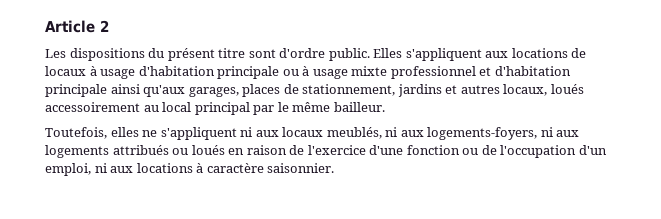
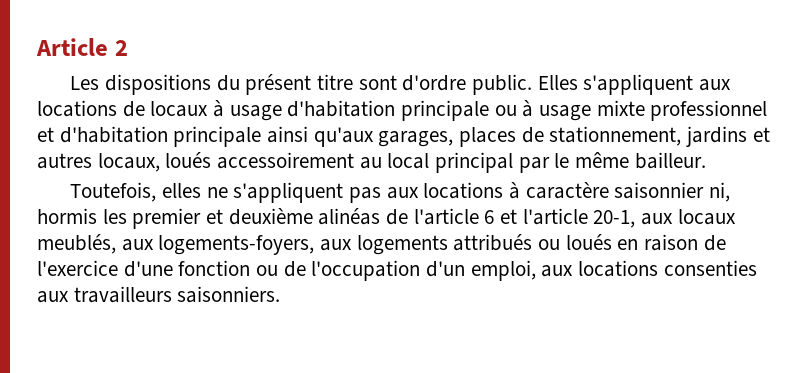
[240,127,253,137] ni -> [348,182,730,203] [37,208,636,229] pas aux locations à caractère saisonnier ni, hormis les premier et deuxième alinéas de l'article 6 et l'article 20-1,
[385,127,398,137] ni -> (116, 244) none
[540,127,553,137] ni -> (315, 245) none
[94,163,335,173] ni aux locations à caractère saisonnier. -> [541,260,757,277] [37,286,281,303] aux locations consenties aux travailleurs saisonniers.

